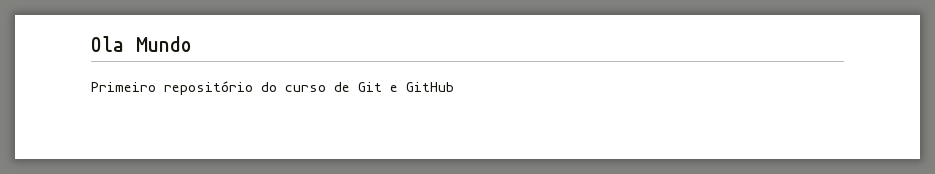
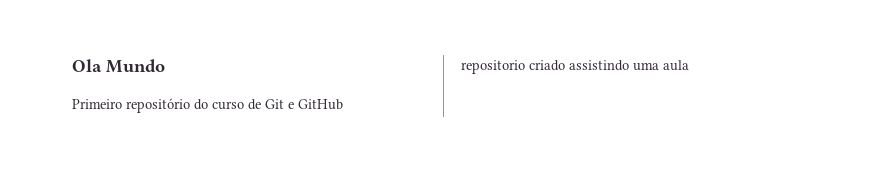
(454, 87) none -> [461,60,689,74] // repositorio criado assistindo uma aula

